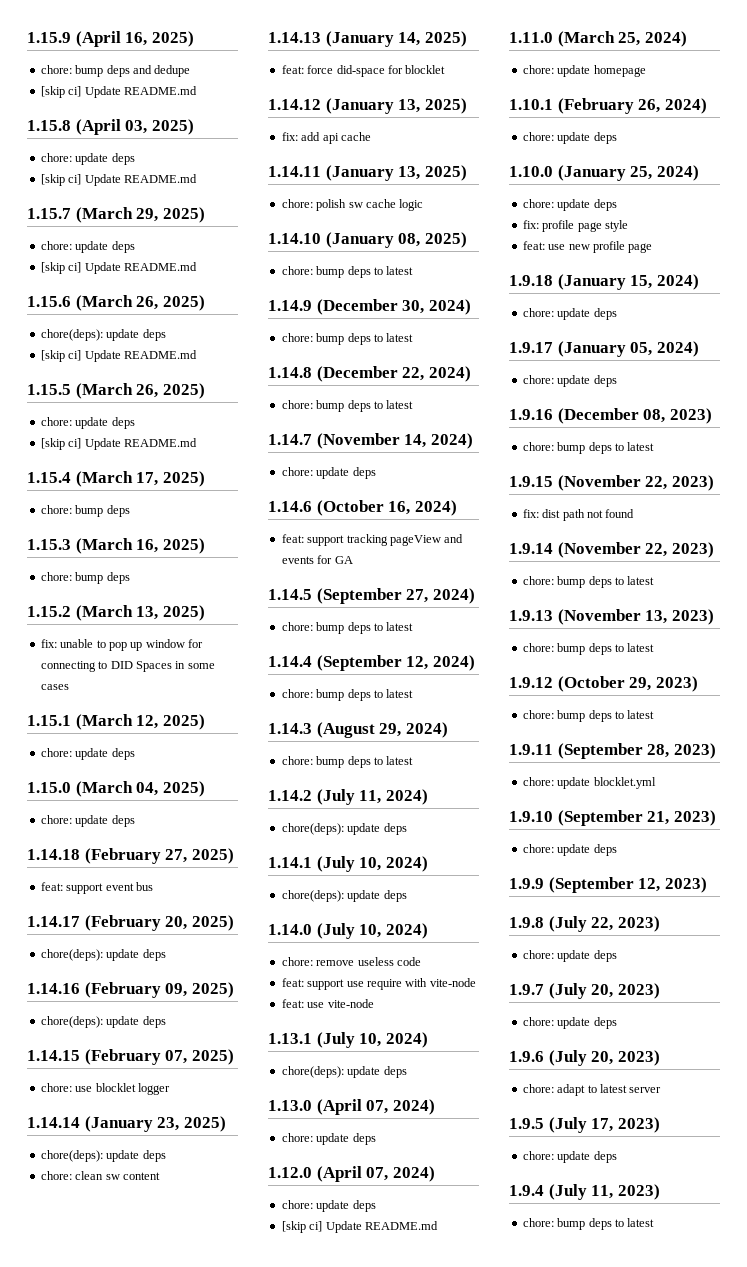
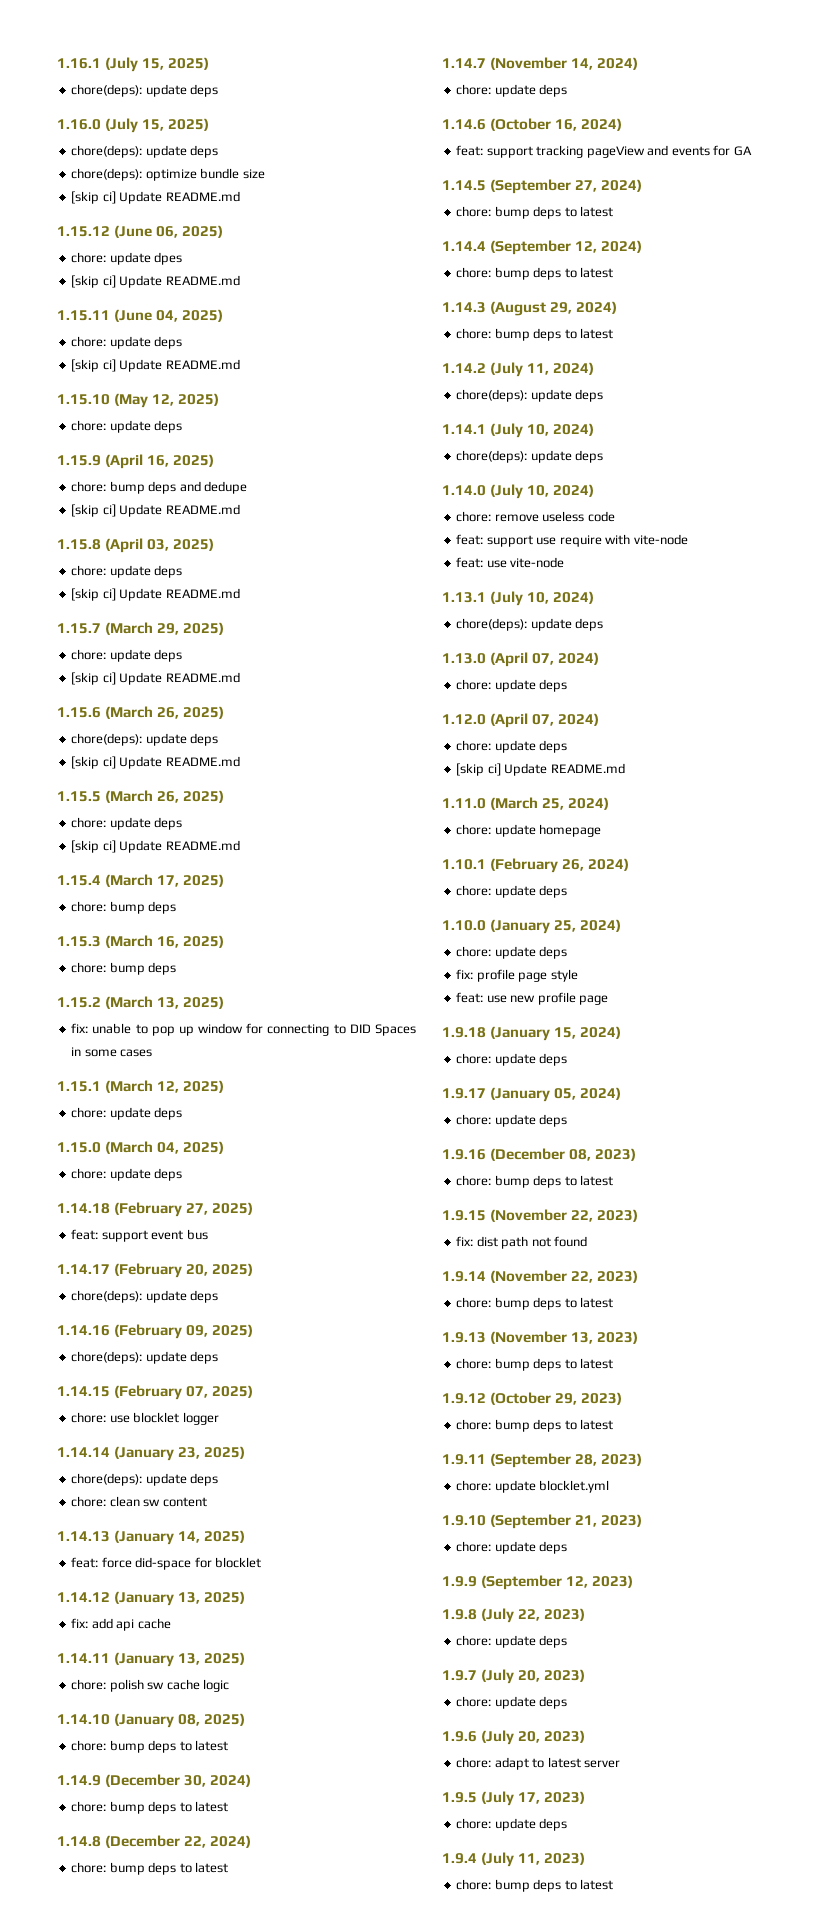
(27, 37) none -> [57,57,210,72] [71,84,219,97] [57,118,210,133] [71,145,219,158] [71,168,265,181] [71,191,240,204] [57,225,224,238] [71,252,183,265] [71,275,240,288] [57,309,224,322] [71,336,183,349] [71,359,240,372] [57,393,220,408] [71,420,183,433] 1.16.1 (July 15, 2025) // chore(deps): update deps // 1.16.0 (July 15, 2025) // chore(deps): update deps // chore(deps): optimize bundle size // [skip ci] Update README.md // 1.15.12 (June 06, 2025) // chore: update dpes // [skip ci] Update README.md // 1.15.11 (June 04, 2025) // chore: update deps // [skip ci] Update README.md // 1.15.10 (May 12, 2025) // chore: update deps //

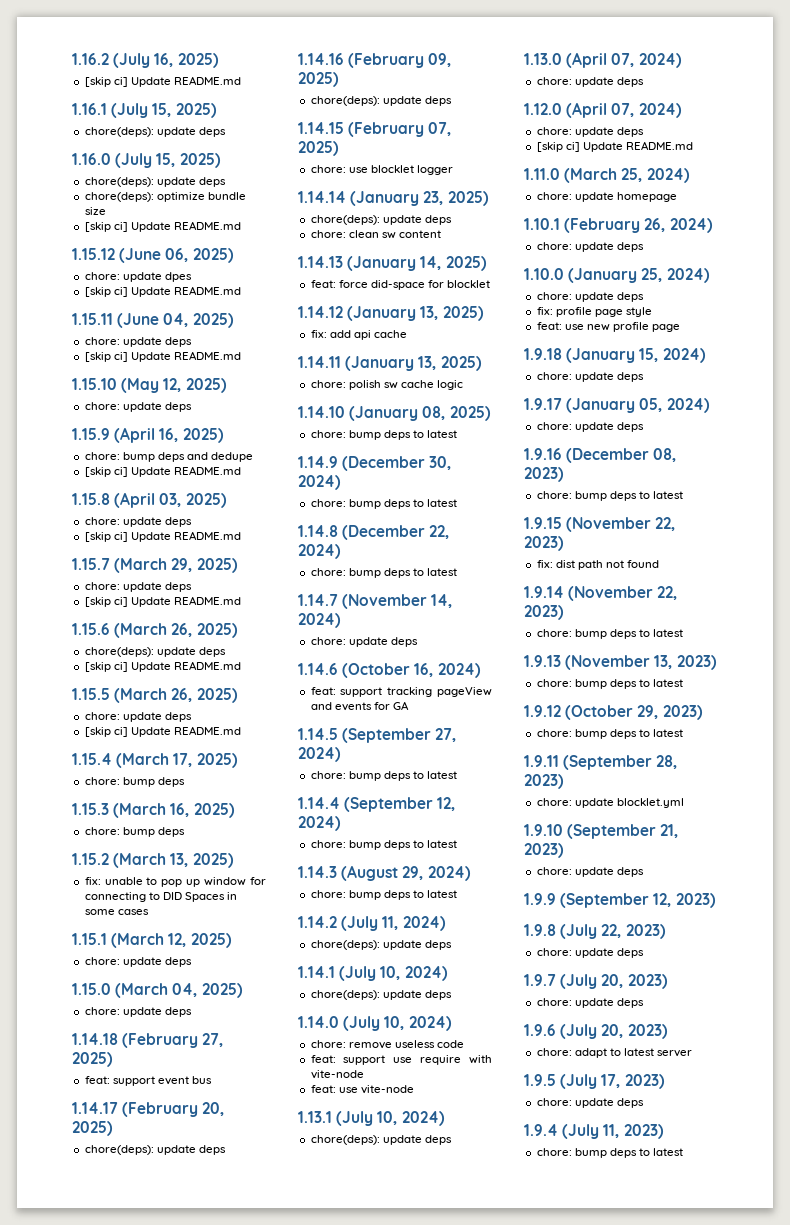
(57, 63) none -> [72,53,219,68] [84,76,241,87] 1.16.2 (July 16, 2025) // [skip ci] Update README.md //

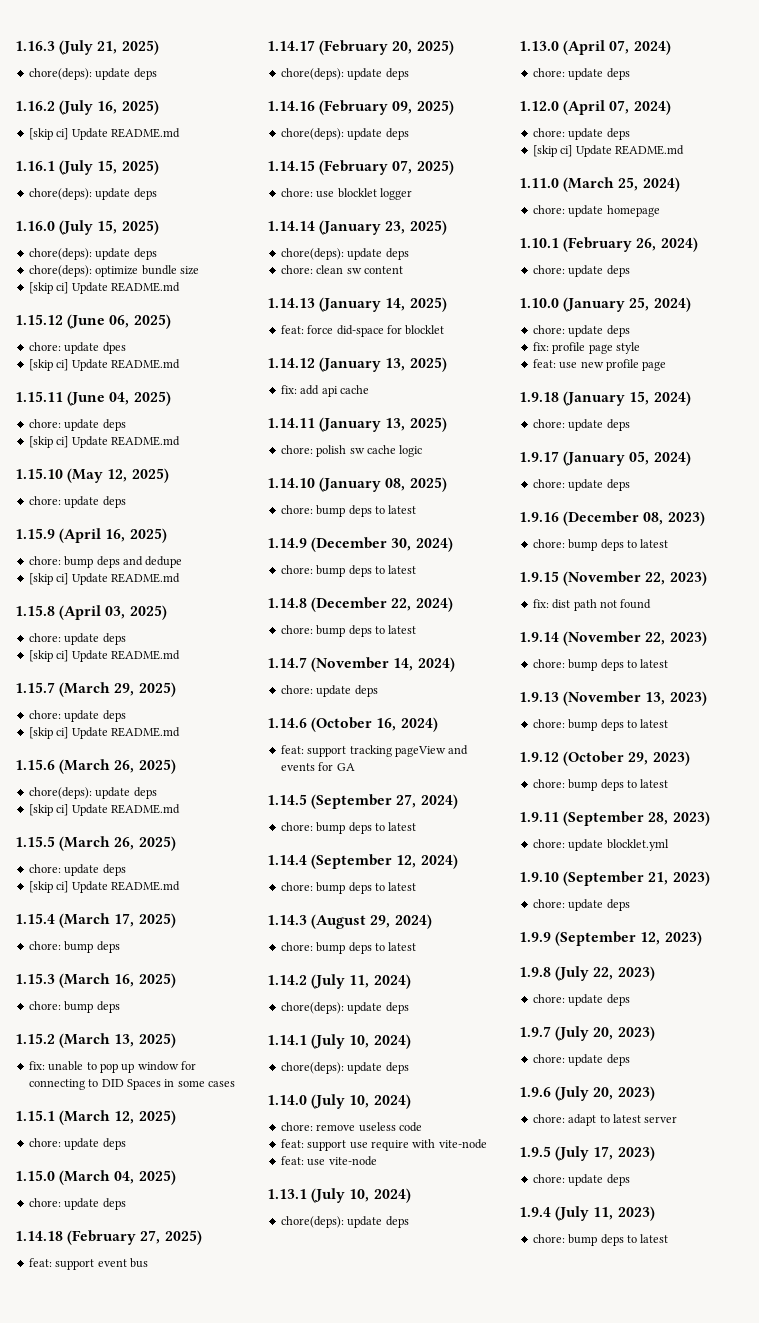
(72, 59) none -> [15,40,159,55] [28,68,157,80] 1.16.3 (July 21, 2025) // chore(deps): update deps //

